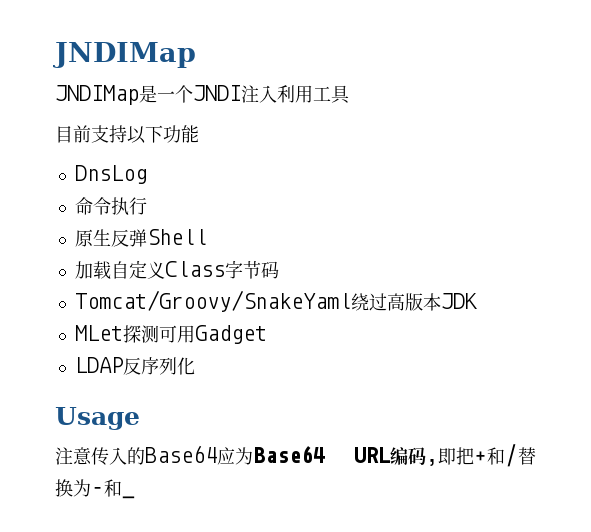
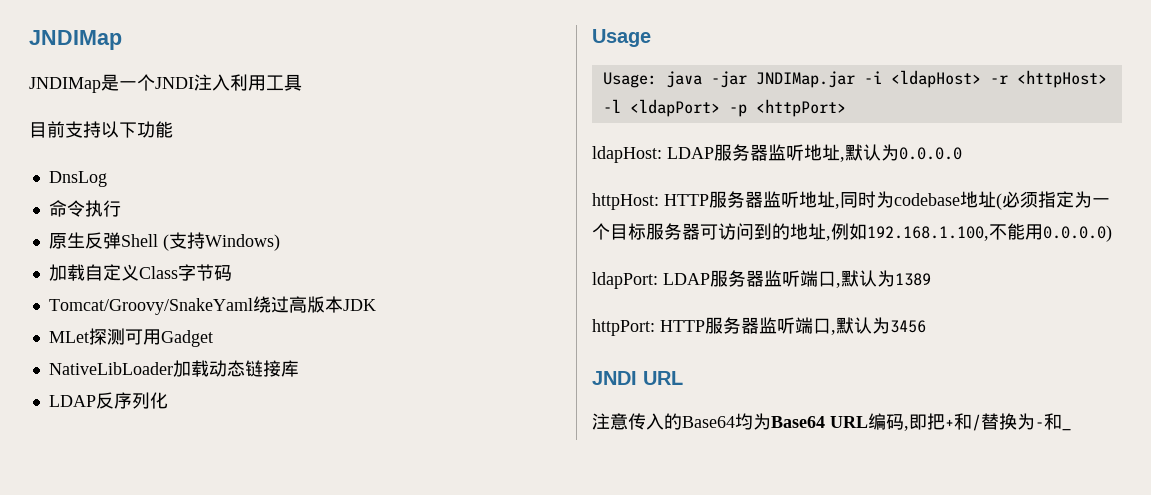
(207, 237) none -> [162,232,280,251] (支持Windows)
(267, 334) none -> [48,360,299,377] // NativeLibLoader加载动态链接库
(140, 418) none -> [602,70,1107,88] [602,99,846,117] [592,144,962,163] [592,191,1110,210] [592,223,1112,242] [592,270,931,289] [592,317,926,336] [592,371,683,385] // Usage: java -jar JNDIMap.jar -i <ldapHost> -r <httpHost> -l <ldapPort> -p <httpPort> // ldapHost: LDAP服务器监听地址,默认为0.0.0.0 // httpHost: HTTP服务器监听地址,同时为codebase地址(必须指定为一个目标服务器可访问到的地址,例如192.168.1.100,不能用0.0.0.0) // ldapPort: LDAP服务器监听端口,默认为1389 // httpPort: HTTP服务器监听端口,默认为3456 // JNDI URL
[217,447,235,465] 应 -> [735,413,753,430] 均

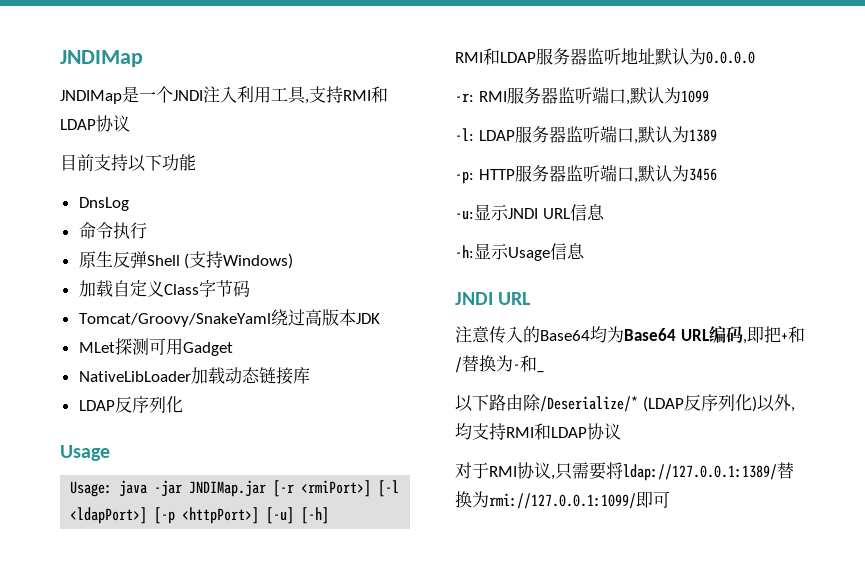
(302, 82) none -> [305,86,388,104] [60,115,130,132] ,支持RMI和LDAP协议
[863,70,1107,88] [602,99,846,117] [592,146,662,163] -i <ldapHost> -r <httpHost> -l <ldapPort> -p <httpPort> // ldapHost: -> [273,480,400,497] [70,507,330,524] [455,48,500,65] [-r <rmiPort>] [-l <ldapPort>] [-p <httpPort>] [-u] [-h] // RMI和
[840,157,845,162] , -> (655, 56) none
[592,191,1110,210] [592,223,1112,242] [592,272,658,289] httpHost: HTTP服务器监听地址,同时为codebase地址(必须指定为一个目标服务器可访问到的地址,例如192.168.1.100,不能用0.0.0.0) // ldapPort: -> [455,86,709,105] [455,128,474,141] -r: RMI服务器监听端口,默认为1099 // -l:
[592,319,655,336] httpPort: -> [455,171,474,184] -p:
(926, 326) none -> [455,204,605,221] [455,243,585,261] // -u:显示JNDI URL信息 // -h:显示Usage信息
(1071, 429) none -> [455,394,795,412] [455,423,621,440] [455,462,794,481] [455,491,670,509] // 以下路由除/Deserialize/* (LDAP反序列化)以外,均支持RMI和LDAP协议 // 对于RMI协议,只需要将ldap://127.0.0.1:1389/替换为rmi://127.0.0.1:1099/即可

